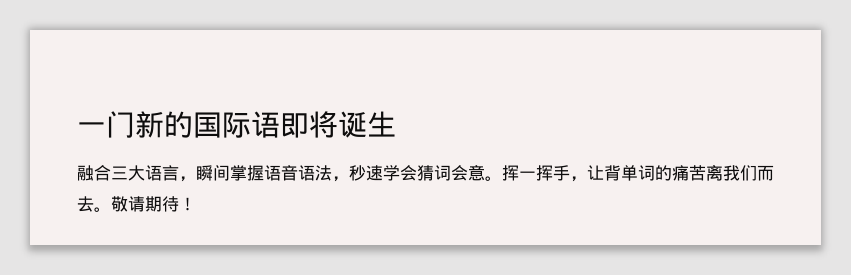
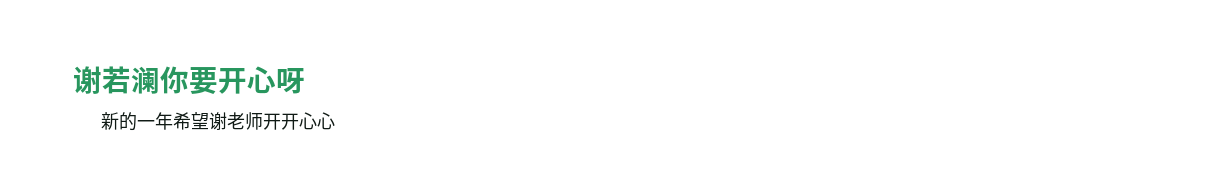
[77,111,396,138] [77,165,774,182] [77,196,196,212] 一门新的国际语即将诞生 // 融合三大语言，瞬间掌握语音语法，秒速学会猜词会意。挥一挥手，让背单词的痛苦离我们而去。敬请期待！ -> [73,66,305,94] [101,112,336,131] 谢若澜你要开心呀 // 新的一年希望谢老师开开心心

